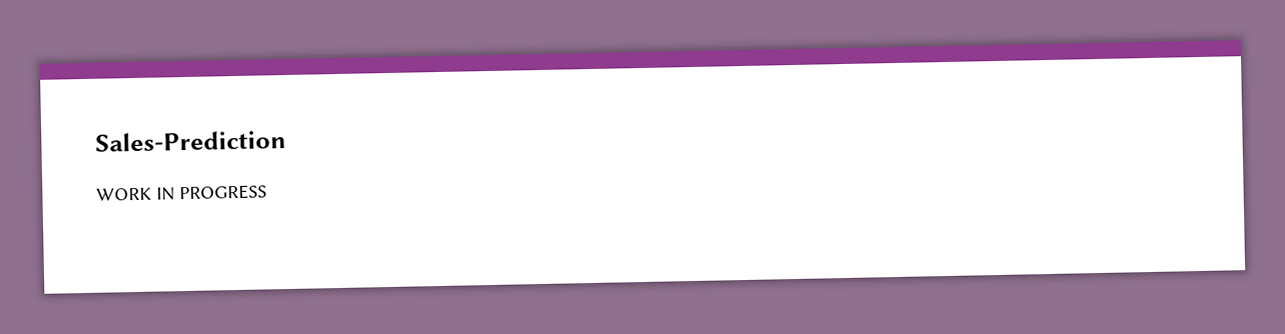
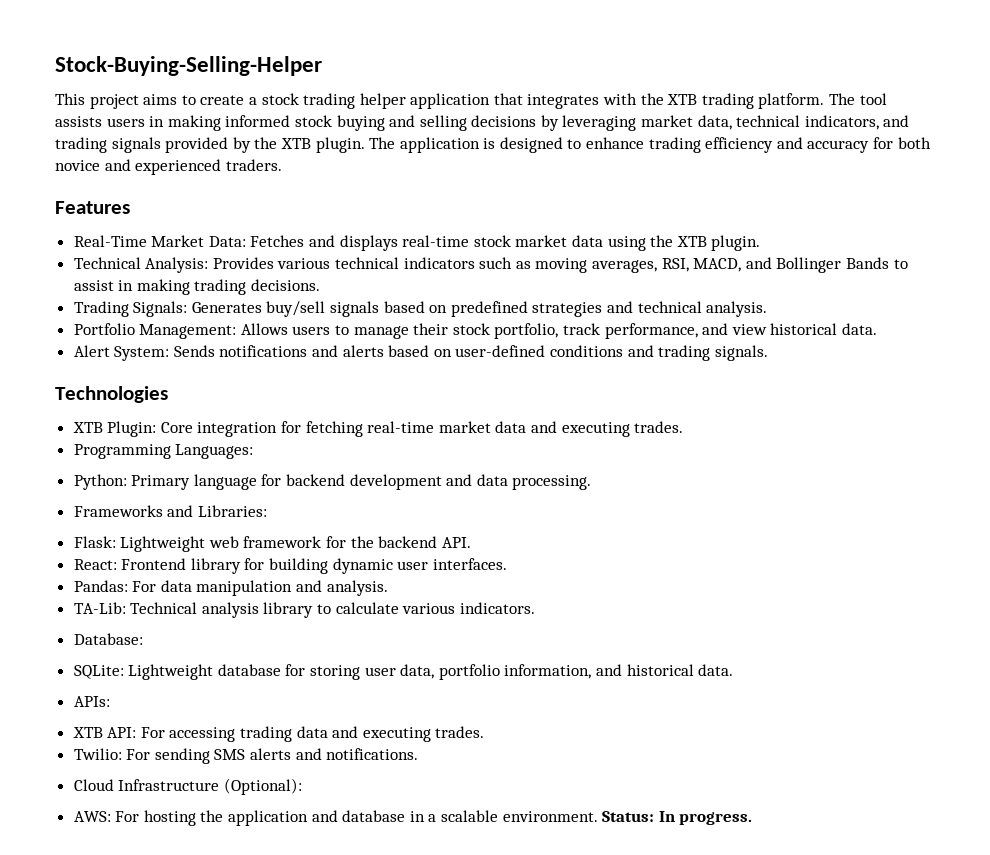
[95,130,287,152] [96,184,267,201] Sales-Prediction // WORK IN PROGRESS -> [55,56,322,76] [55,93,887,109] [55,115,910,131] [55,137,931,153] [55,159,282,175] [55,201,130,214] [73,235,761,251] [73,257,908,273] [73,279,321,295] [73,301,768,317] [73,323,877,339] [73,345,768,361] [55,386,168,403] [72,421,684,437] [73,444,254,459] [73,474,592,490] [73,505,267,517] [73,536,471,552] [73,558,507,574] [73,580,388,596] [73,602,535,618] [73,633,143,645] [73,664,734,680] [73,696,110,707] [72,726,485,742] [73,748,419,764] [73,778,302,795] [73,810,753,826] Stock-Buying-Selling-Helper // This project aims to create a stock trading helper application that integrates with the XTB trading platform. The tool assists users in making informed stock buying and selling decisions by leveraging market data, technical indicators, and trading signals provided by the XTB plugin. The application is designed to enhance trading efficiency and accuracy for both novice and experienced traders. // Features // Real-Time Market Data: Fetches and displays real-time stock market data using the XTB plugin. // Technical Analysis: Provides various technical indicators such as moving averages, RSI, MACD, and Bollinger Bands to assist in making trading decisions. // Trading Signals: Generates buy/sell signals based on predefined strategies and technical analysis. // Portfolio Management: Allows users to manage their stock portfolio, track performance, and view historical data. // Alert System: Sends notifications and alerts based on user-defined conditions and trading signals. // Technologies // XTB Plugin: Core integration for fetching real-time market data and executing trades. // Programming Languages: // Python: Primary language for backend development and data processing. // Frameworks and Libraries: // Flask: Lightweight web framework for the backend API. // React: Frontend library for building dynamic user interfaces. // Pandas: For data manipulation and analysis. // TA-Lib: Technical analysis library to calculate various indicators. // Database: // SQLite: Lightweight database for storing user data, portfolio information, and historical data. // APIs: // XTB API: For accessing trading data and executing trades. // Twilio: For sending SMS alerts and notifications. // Cloud Infrastructure (Optional): // AWS: For hosting the application and database in a scalable environment. Status: In progress.

